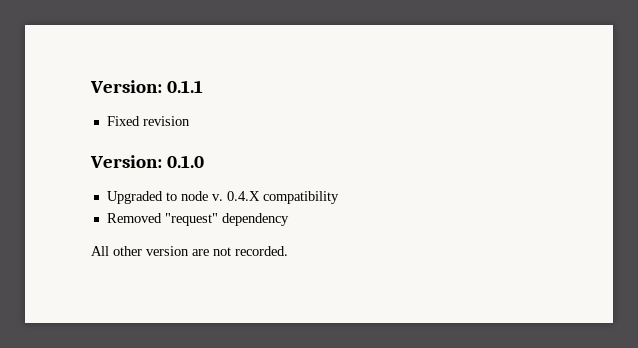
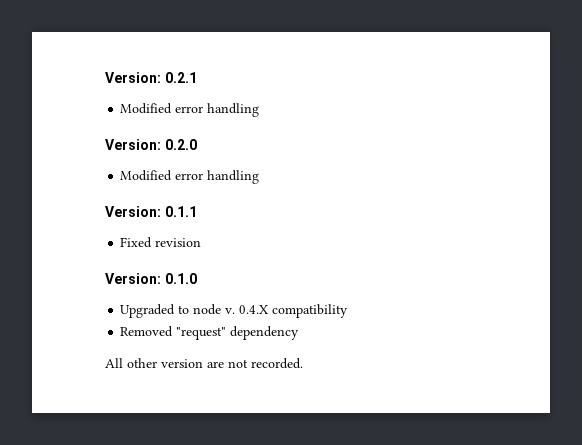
[90,80,162,93] Version: -> [105,72,197,83] [120,103,260,117] [105,139,197,150] [120,170,260,184] [105,206,161,217] Version: 0.2.1 // Modified error handling // Version: 0.2.0 // Modified error handling // Version:

